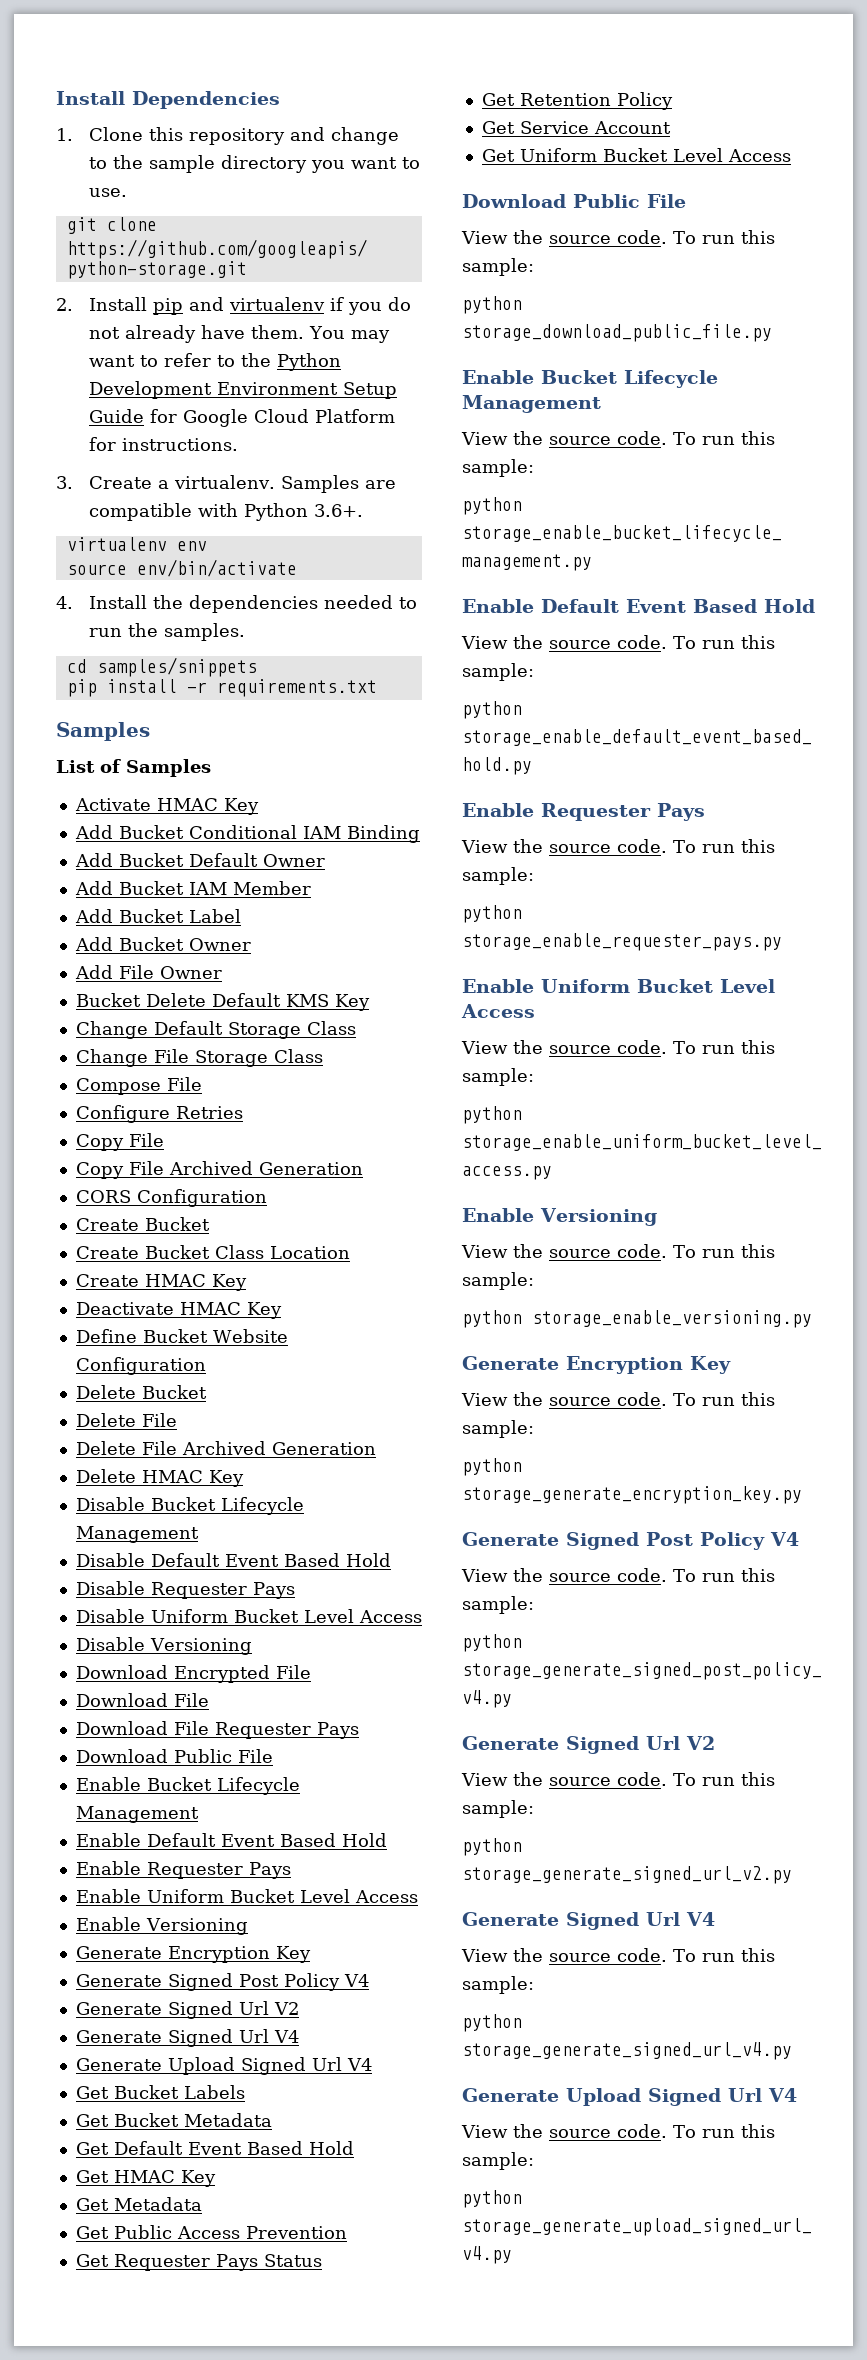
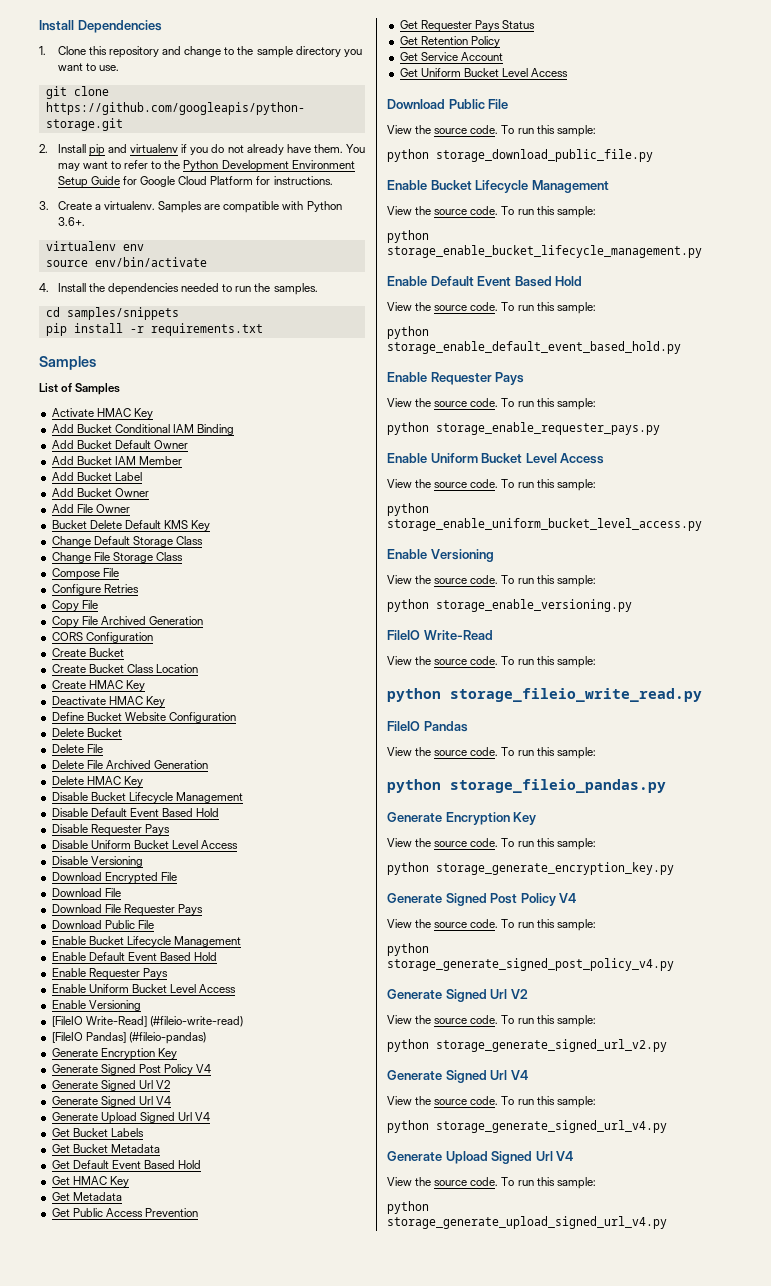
(248, 1926) none -> [51,1016,243,1027] [51,1032,206,1044] // [FileIO Write-Read] (#fileio-write-read) // [FileIO Pandas] (#fileio-pandas)
(812, 1319) none -> [387,630,493,640] [387,656,596,668] [387,688,702,702] [387,721,468,732] [387,747,596,759] [387,779,666,793] // FileIO Write-Read // View the source code. To run this sample: // python storage_fileio_write_read.py // FileIO Pandas // View the source code. To run this sample: // python storage_fileio_pandas.py

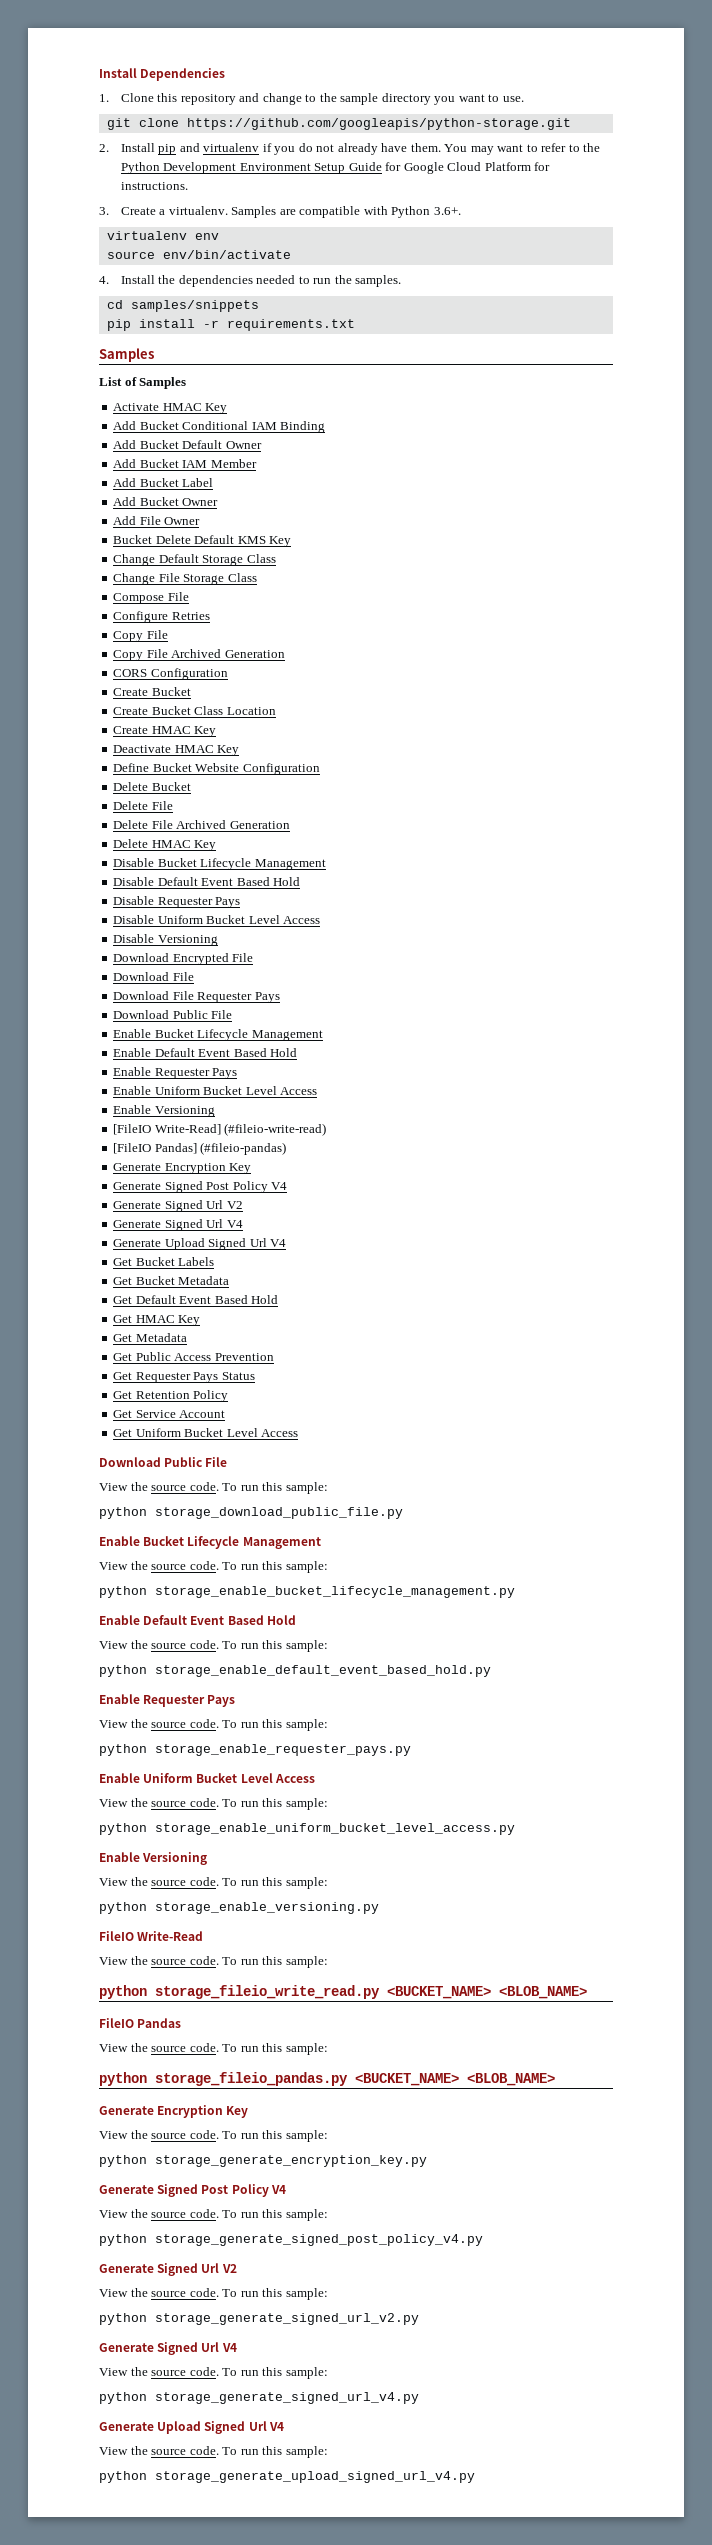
(702, 695) none -> [387,1986,587,1999] <BUCKET_NAME> <BLOB_NAME>
(666, 786) none -> [355,2073,555,2086] <BUCKET_NAME> <BLOB_NAME>

